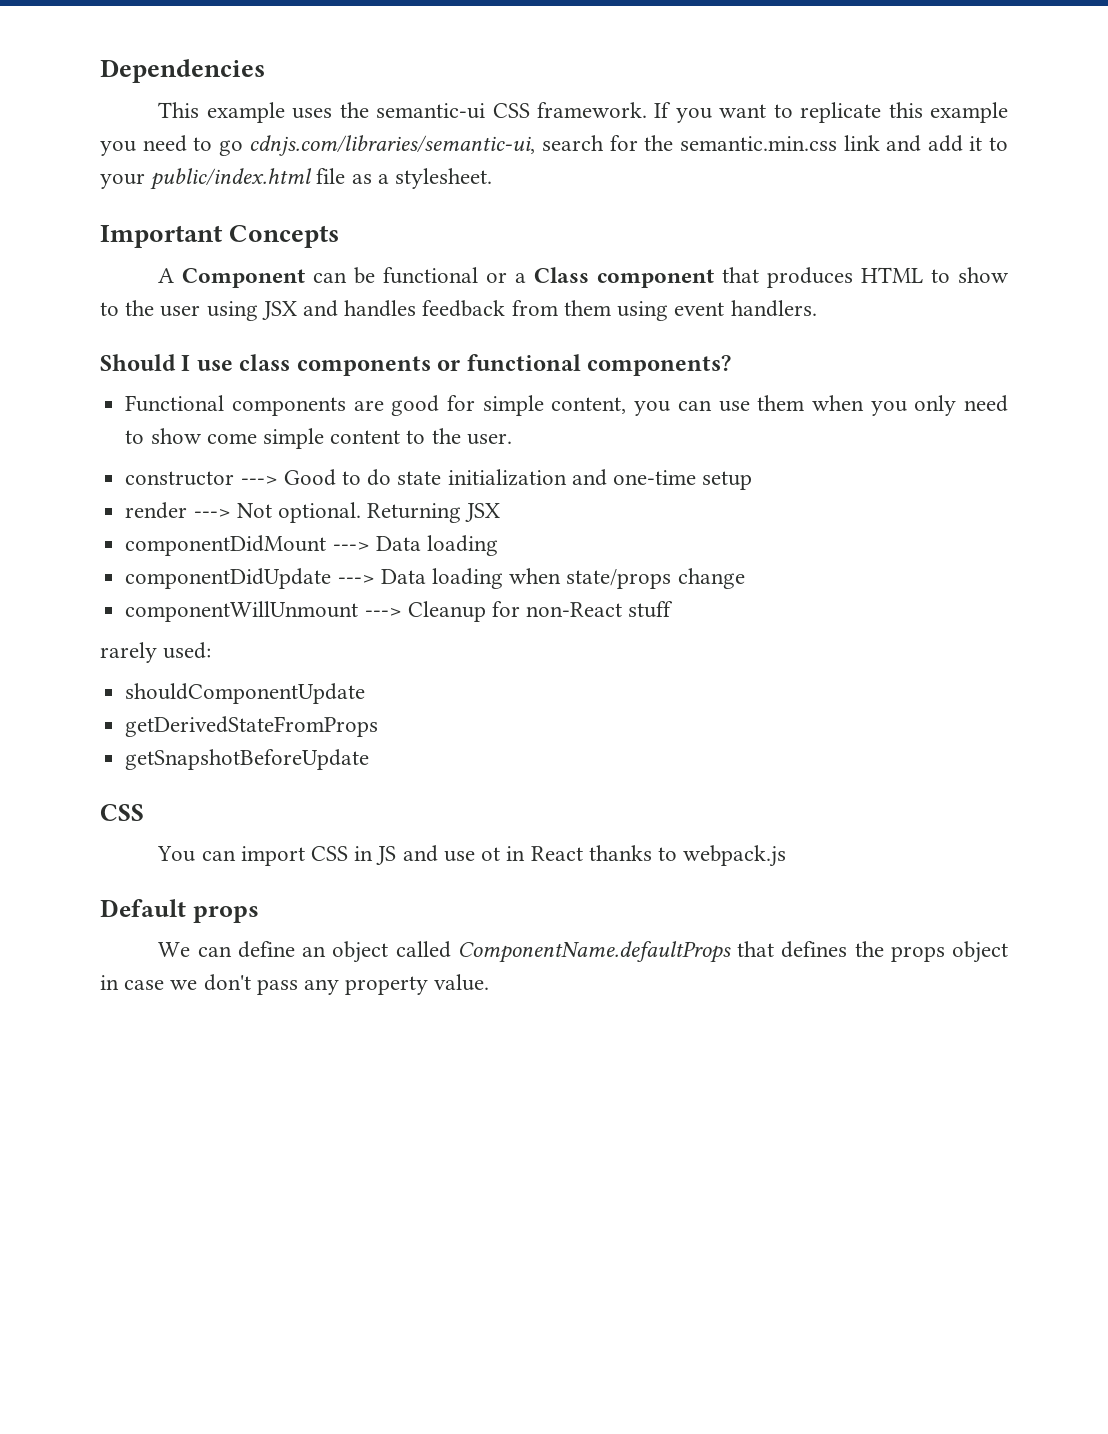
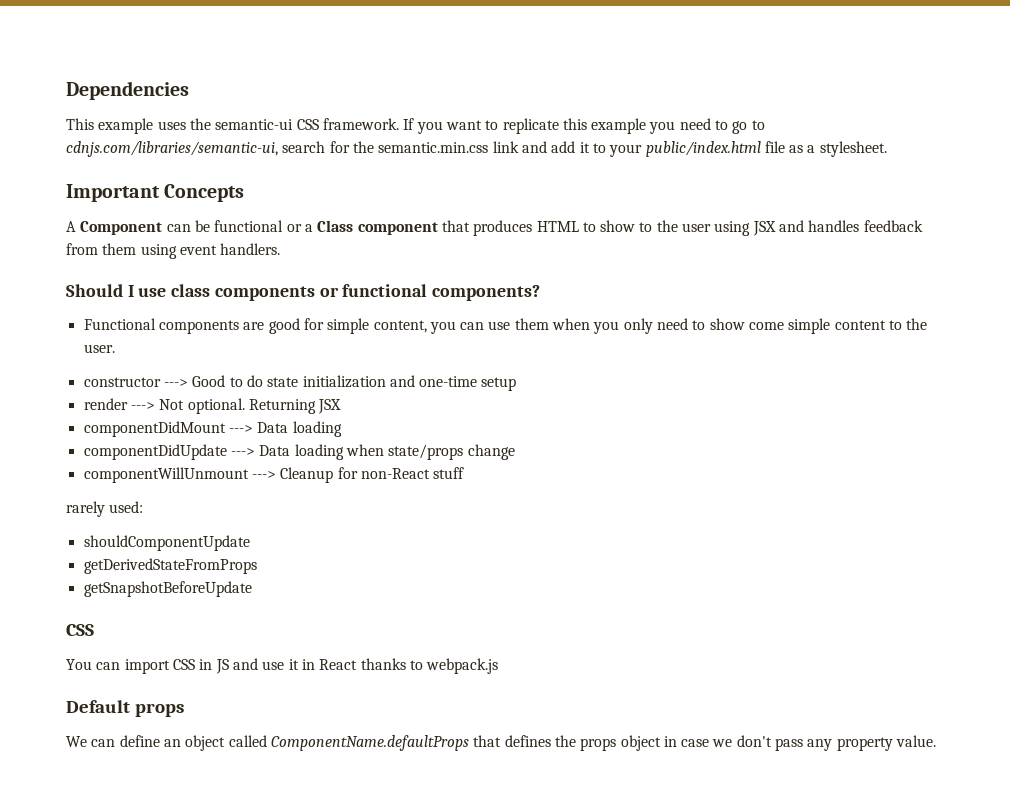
(243, 148) none -> [751,120,765,130] to
[481,847,501,861] ot -> [288,659,299,670] it

